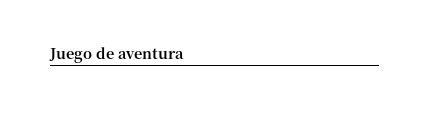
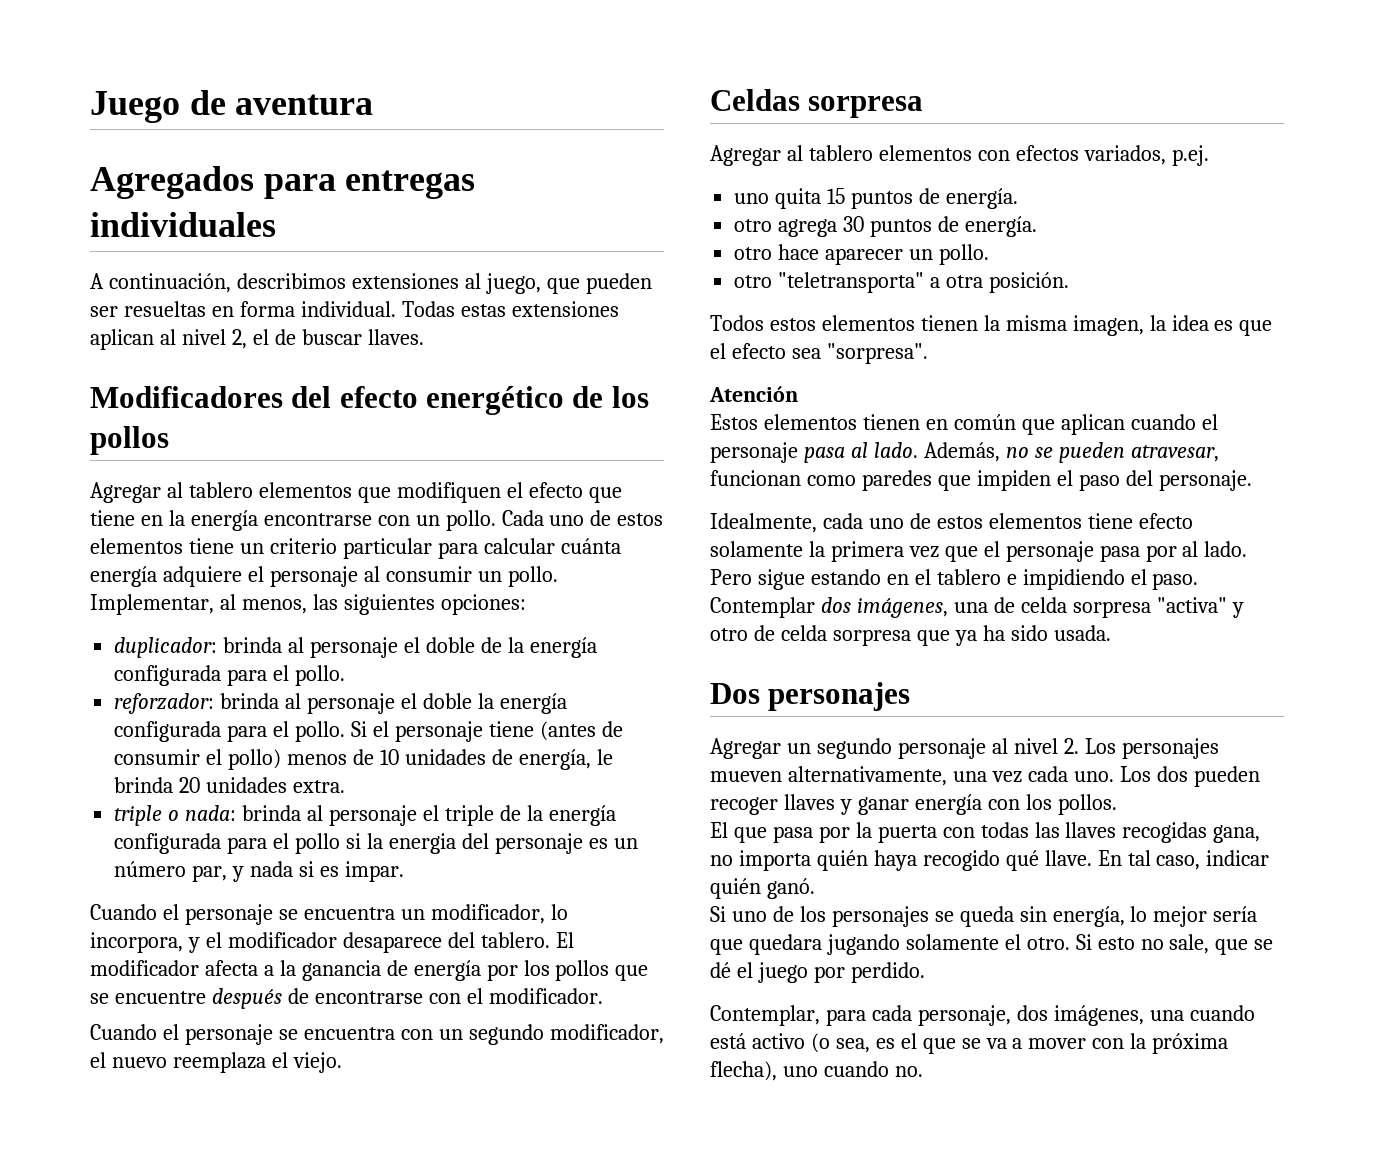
(184, 53) none -> [90,166,476,199] [90,212,276,237] [90,273,652,294] [90,301,619,317] [90,329,424,350] [90,386,649,415] [90,426,169,455] [90,482,622,503] [90,510,664,531] [90,538,621,559] [90,566,558,587] [90,594,526,615] [114,637,597,658] [114,665,346,686] [114,693,567,714] [114,721,623,742] [114,749,613,770] [114,777,346,793] [114,805,616,826] [114,833,638,854] [114,861,404,882] [90,904,568,925] [90,932,574,953] [90,960,649,981] [90,988,603,1009] [90,1024,664,1045] [90,1052,342,1073] [710,89,924,118] [710,145,1209,166] [734,188,1018,209] [734,216,1037,237] [734,244,989,265] [734,272,1069,293] [710,315,1273,336] [710,343,928,364] [709,386,798,402] [710,414,1218,435] [710,442,1219,463] [710,470,1252,491] [710,513,1193,533] [710,541,1248,562] [710,569,1199,590] [710,597,1244,618] [710,625,1111,646] [710,682,911,711] [710,738,1219,759] [710,766,1260,787] [710,794,1117,815] [710,822,1261,843] [710,850,1270,871] [710,878,815,899] [710,906,1258,927] [710,934,1274,955] [710,962,925,983] [710,1005,1255,1026] [710,1033,1229,1054] [710,1061,923,1081] // Agregados para entregas individuales // A continuación, describimos extensiones al juego, que pueden ser resueltas en forma individual. Todas estas extensiones aplican al nivel 2, el de buscar llaves. // Modificadores del efecto energético de los pollos // Agregar al tablero elementos que modifiquen el efecto que tiene en la energía encontrarse con un pollo. Cada uno de estos elementos tiene un criterio particular para calcular cuánta energía adquiere el personaje al consumir un pollo. Implementar, al menos, las siguientes opciones: // duplicador: brinda al personaje el doble de la energía configurada para el pollo. // reforzador: brinda al personaje el doble la energía configurada para el pollo. Si el personaje tiene (antes de consumir el pollo) menos de 10 unidades de energía, le brinda 20 unidades extra. // triple o nada: brinda al personaje el triple de la energía configurada para el pollo si la energia del personaje es un número par, y nada si es impar. // Cuando el personaje se encuentra un modificador, lo incorpora, y el modificador desaparece del tablero. El modificador afecta a la ganancia de energía por los pollos que se encuentre después de encontrarse con el modificador. // Cuando el personaje se encuentra con un segundo modificador, el nuevo reemplaza el viejo. // Celdas sorpresa // Agregar al tablero elementos con efectos variados, p.ej. // uno quita 15 puntos de energía. // otro agrega 30 puntos de energía. // otro hace aparecer un pollo. // otro "teletransporta" a otra posición. // Todos estos elementos tienen la misma imagen, la idea es que el efecto sea "sorpresa". // Atención // Estos elementos tienen en común que aplican cuando el personaje pasa al lado. Además, no se pueden atravesar, funcionan como paredes que impiden el paso del personaje. // Idealmente, cada uno de estos elementos tiene efecto solamente la primera vez que el personaje pasa por al lado. Pero sigue estando en el tablero e impidiendo el paso. Contemplar dos imágenes, una de celda sorpresa "activa" y otro de celda sorpresa que ya ha sido usada. // Dos personajes // Agregar un segundo personaje al nivel 2. Los personajes mueven alternativamente, una vez cada uno. Los dos pueden recoger llaves y ganar energía con los pollos. // El que pasa por la puerta con todas las llaves recogidas gana, no importa quién haya recogido qué llave. En tal caso, indicar quién ganó. // Si uno de los personajes se queda sin energía, lo mejor sería que quedara jugando solamente el otro. Si esto no sale, que se dé el juego por perdido. // Contemplar, para cada personaje, dos imágenes, una cuando está activo (o sea, es el que se va a mover con la próxima flecha), uno cuando no.

